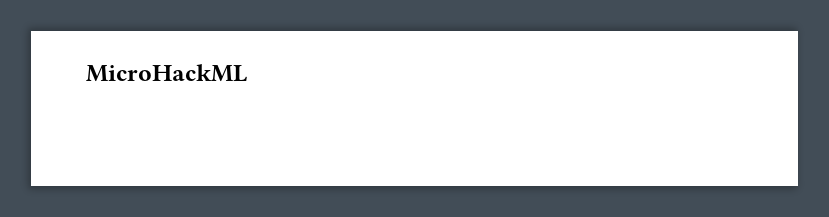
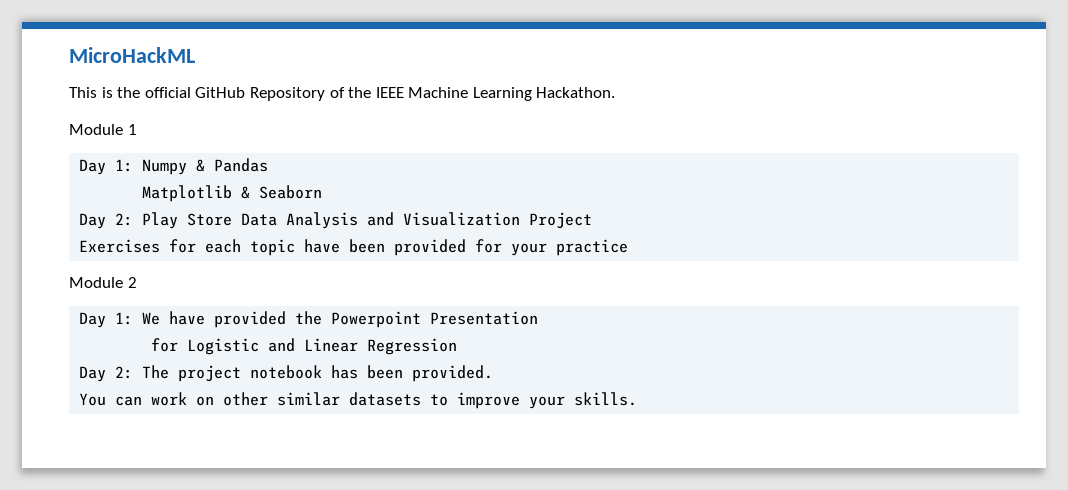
(247, 73) none -> [69,87,616,101] [69,124,137,135] [79,158,269,175] [142,185,323,202] [79,212,593,229] [79,239,629,256] [69,277,137,288] [79,311,539,328] [151,338,458,355] [79,365,494,382] [79,392,638,409] // This is the official GitHub Repository of the IEEE Machine Learning Hackathon. // Module 1 // Day 1: Numpy & Pandas // Matplotlib & Seaborn // Day 2: Play Store Data Analysis and Visualization Project // Exercises for each topic have been provided for your practice // Module 2 // Day 1: We have provided the Powerpoint Presentation // for Logistic and Linear Regression // Day 2: The project notebook has been provided. // You can work on other similar datasets to improve your skills.

